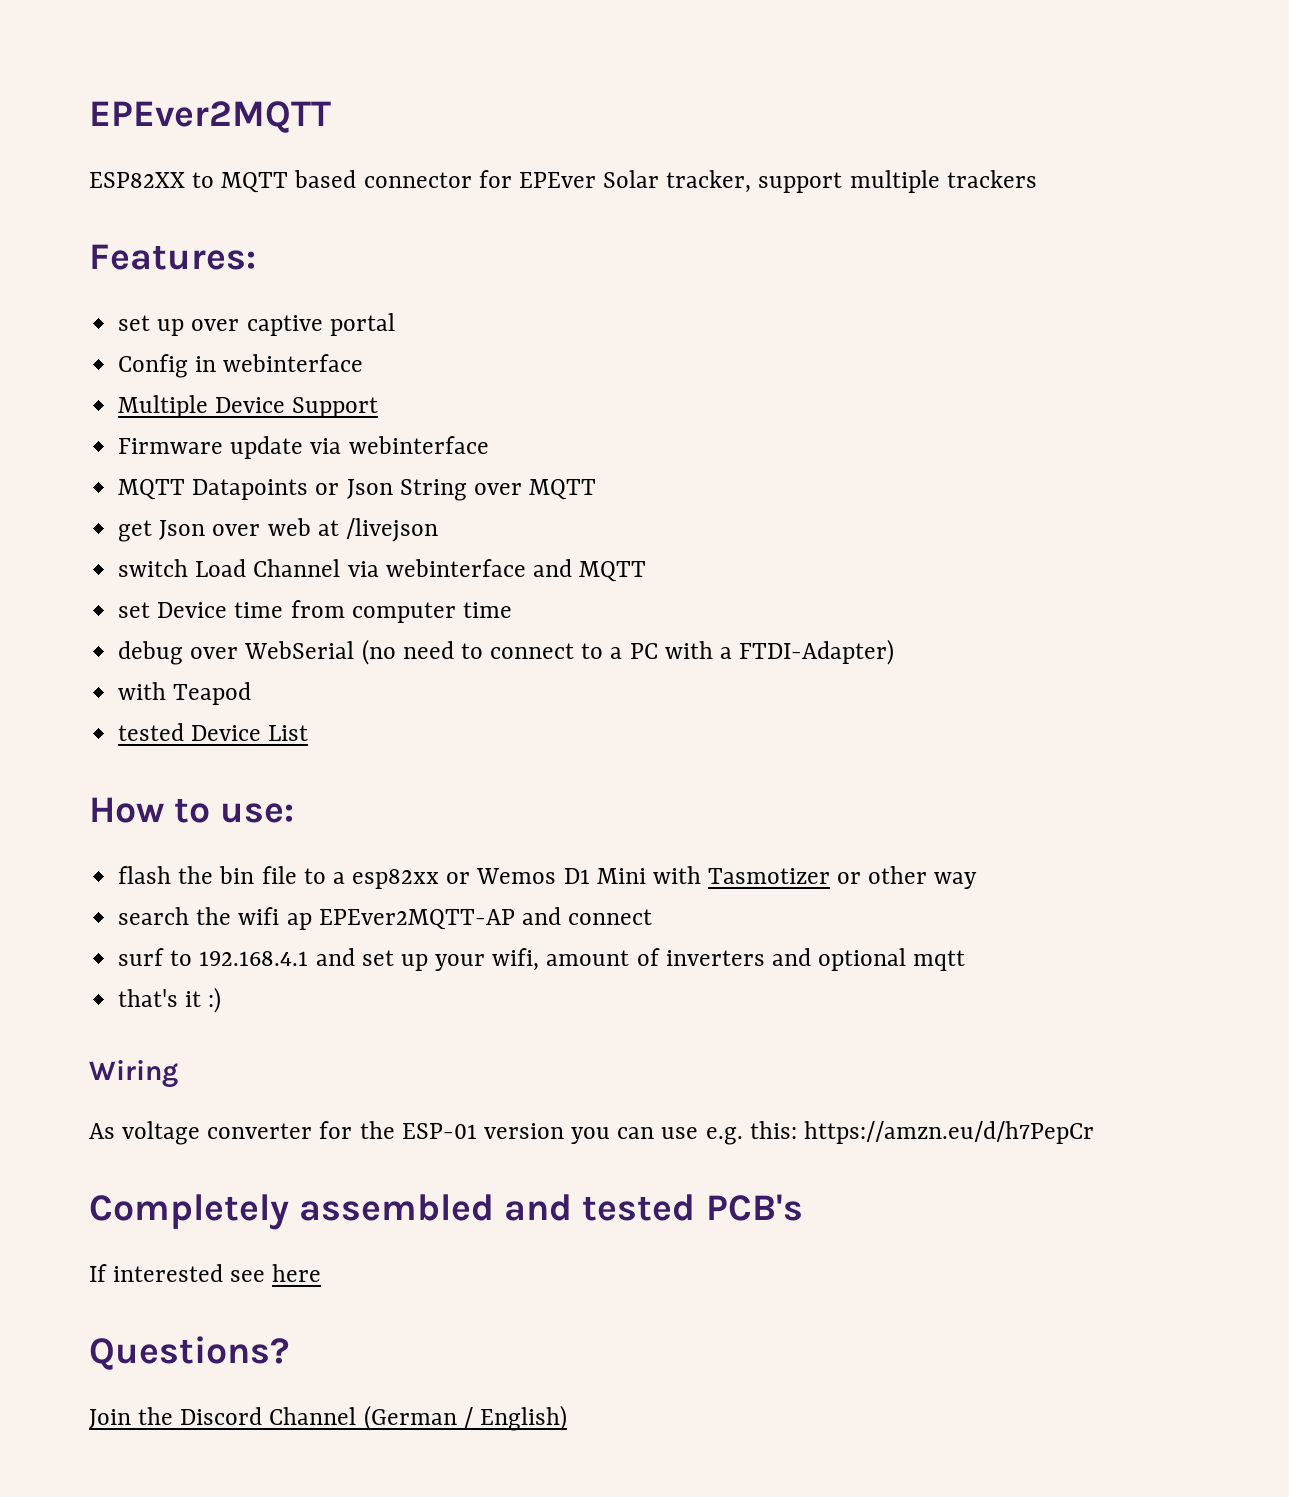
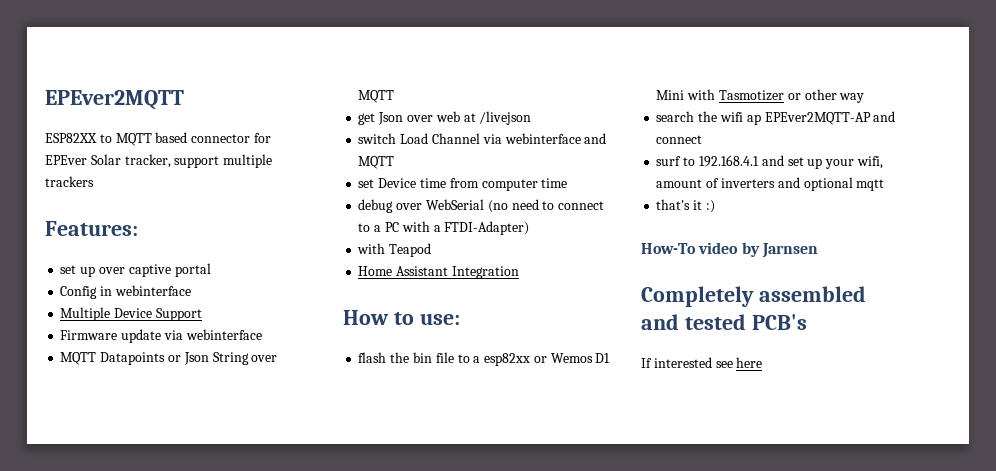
[118,723,309,741] tested Device List -> [358,266,519,279] Home Assistant Integration
[89,1060,178,1088] [89,1121,1094,1145] Wiring // As voltage converter for the ESP-01 version you can use e.g. this: https://amzn.eu/d/h7PepCr -> [641,242,818,258] How-To video by Jarnsen
[89,1336,289,1370] [89,1405,567,1431] // Questions? // Join the Discord Channel (German / English) -> (763, 362) none

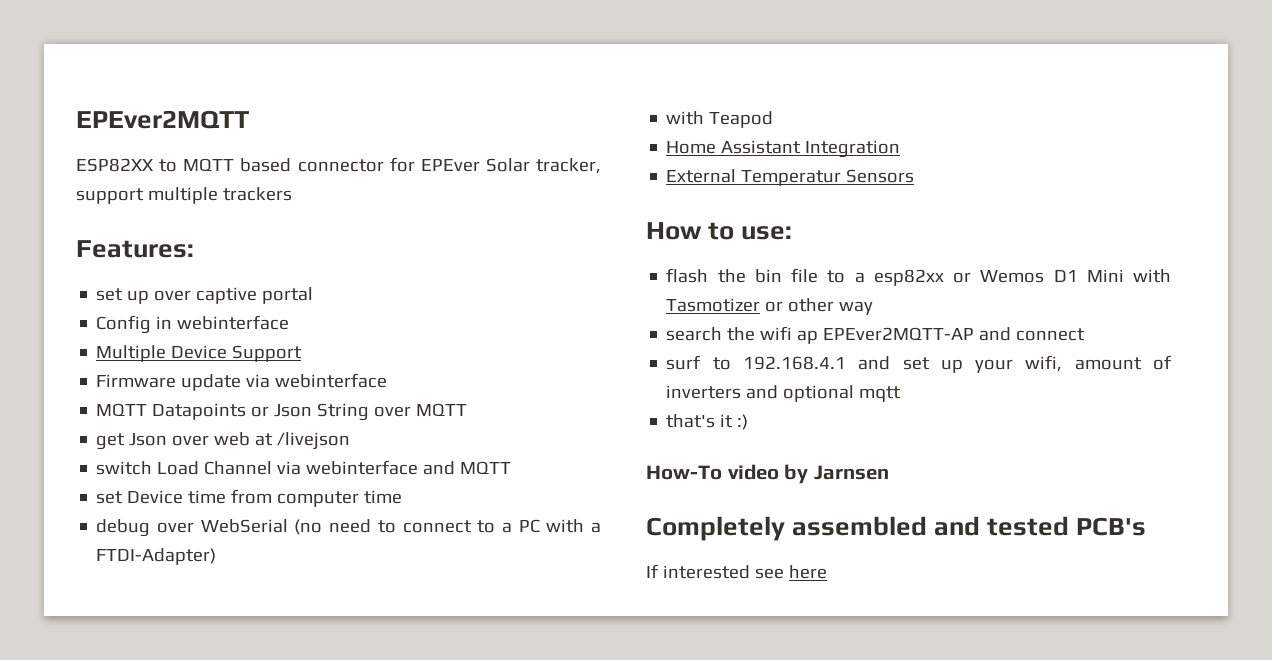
(519, 272) none -> [666,169,915,186] // External Temperatur Sensors

